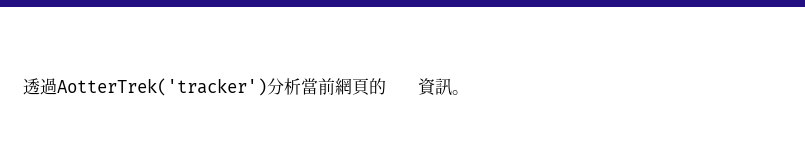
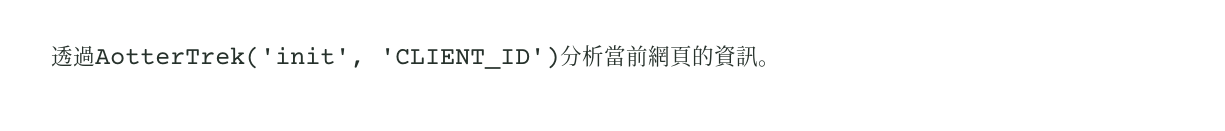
[57,78,267,96] AotterTrek('tracker') -> [95,46,560,69] AotterTrek('init', 'CLIENT_ID')

